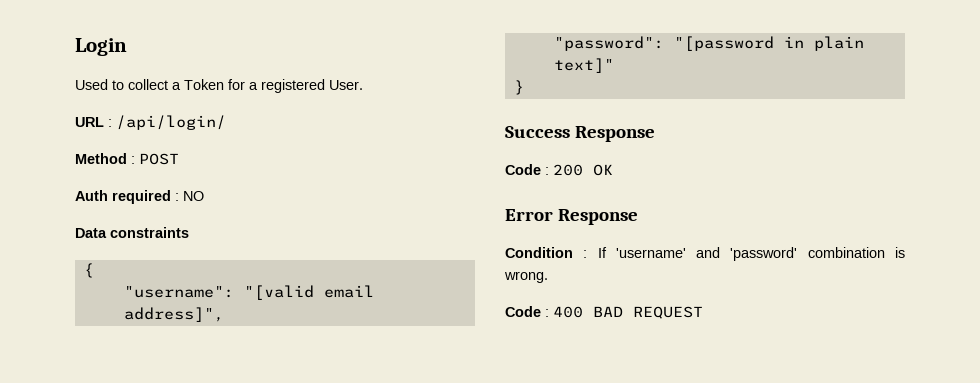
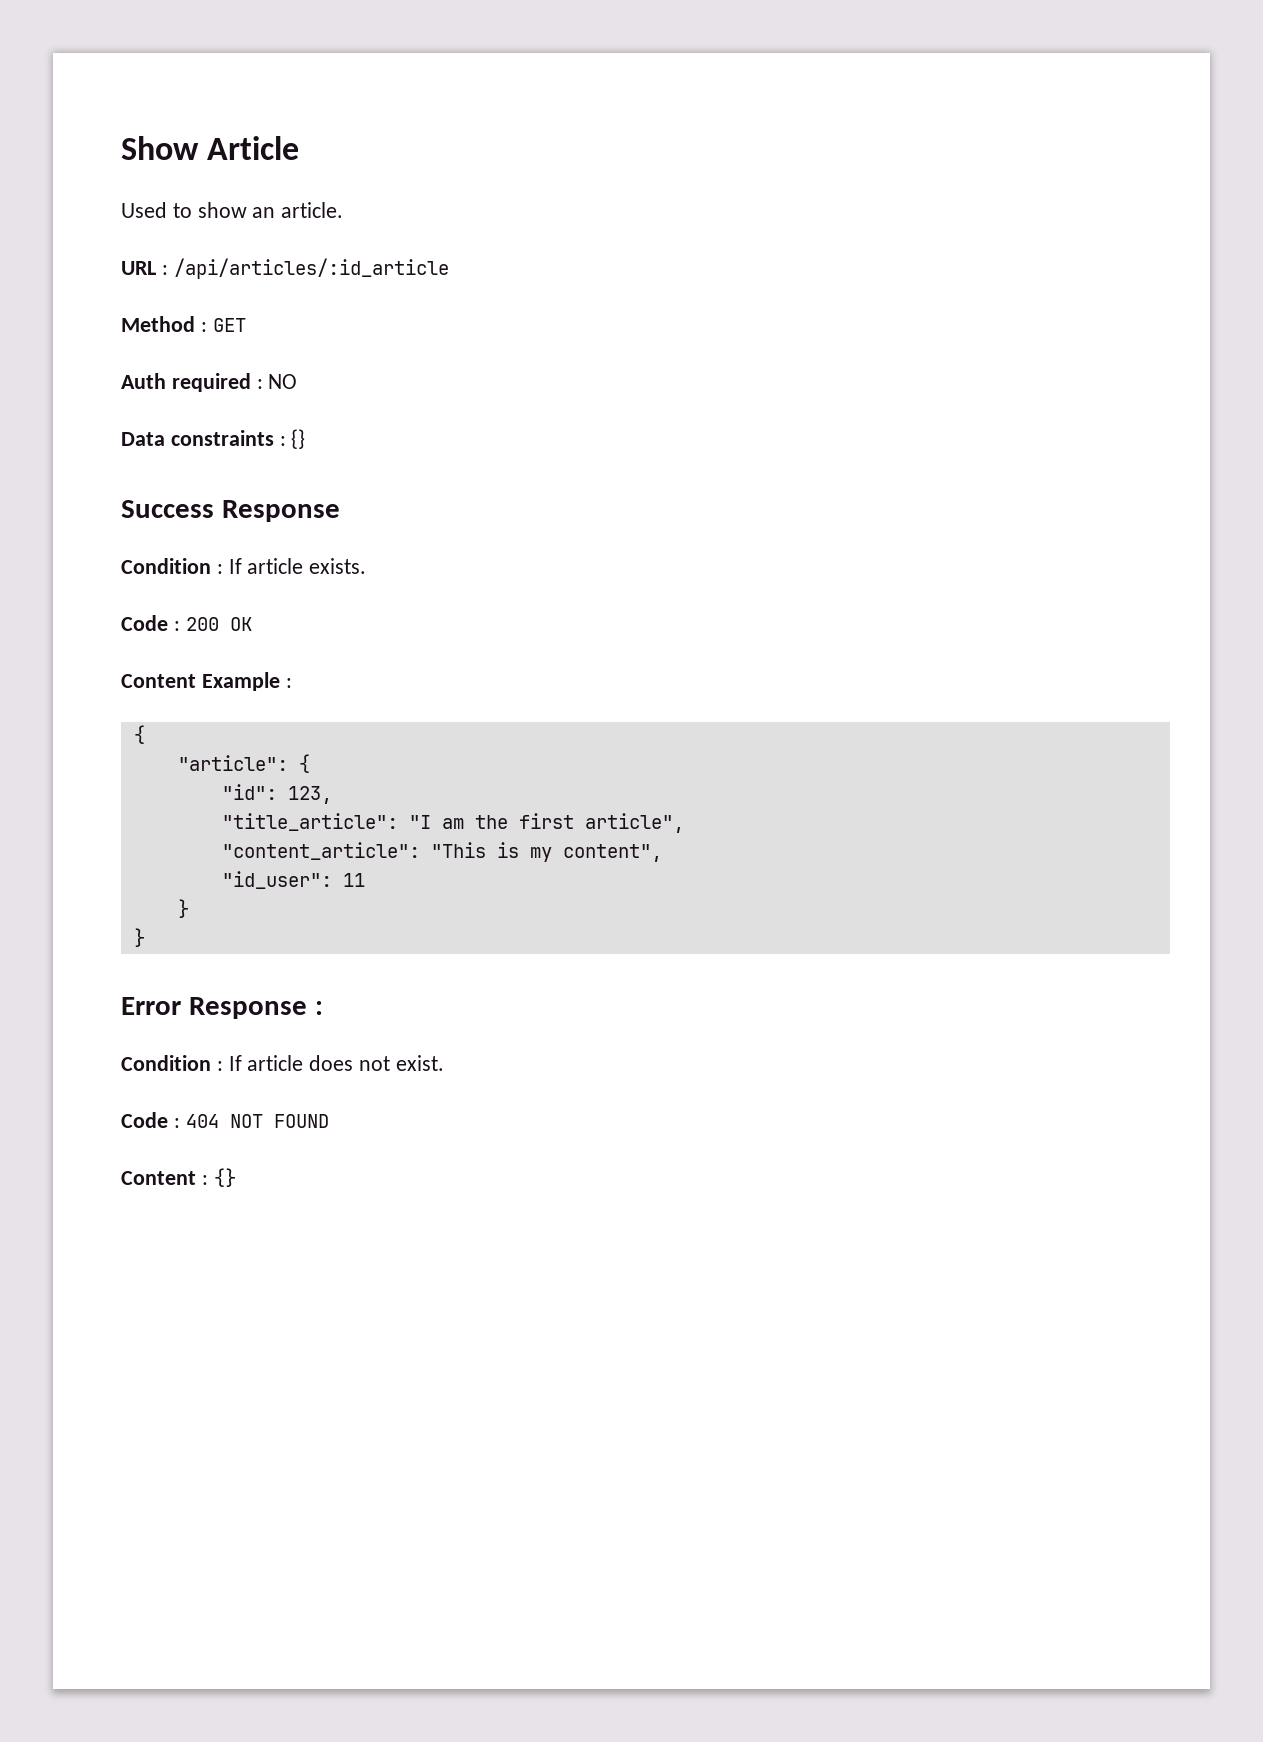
[75,38,127,56] Login -> [121,136,300,160] Show Article
[128,79,363,93] collect a Token for a registered User. -> [197,202,344,218] show an article.
[116,115,226,130] /api/login/ -> [173,258,449,279] /api/articles/:id_article
[139,153,179,165] POST -> [212,318,246,332] GET
[83,263,94,278] [123,285,374,300] [123,307,224,322] [553,36,864,51] [553,58,614,73] [513,80,524,95] [505,126,655,142] [505,164,613,176] // { // "username": "[valid email address]", // "password": "[password in plain text]" // } // Success Response // Code : 200 OK -> [279,429,306,449] [121,500,340,522] [121,558,367,574] [121,615,252,631] [121,672,292,691] [133,725,145,744] [177,754,310,773] [221,784,332,804] [221,813,684,833] [221,842,662,862] [221,871,365,889] [177,899,189,918] [133,928,145,947] : {} // Success Response // Condition : If article exists. // Code : 200 OK // Content Example : // { // "article": { // "id": 123, // "title_article": "I am the first article", // "content_article": "This is my content", // "id_user": 11 // } // }
[505,247,905,261] [504,271,548,283] [505,306,703,319] // Condition : If 'username' and 'password' combination is wrong. // Code : 400 BAD REQUEST -> [314,1001,323,1015] [121,1055,444,1071] [121,1112,329,1128] [121,1168,236,1187] : // Condition : If article does not exist. // Code : 404 NOT FOUND // Content : {}

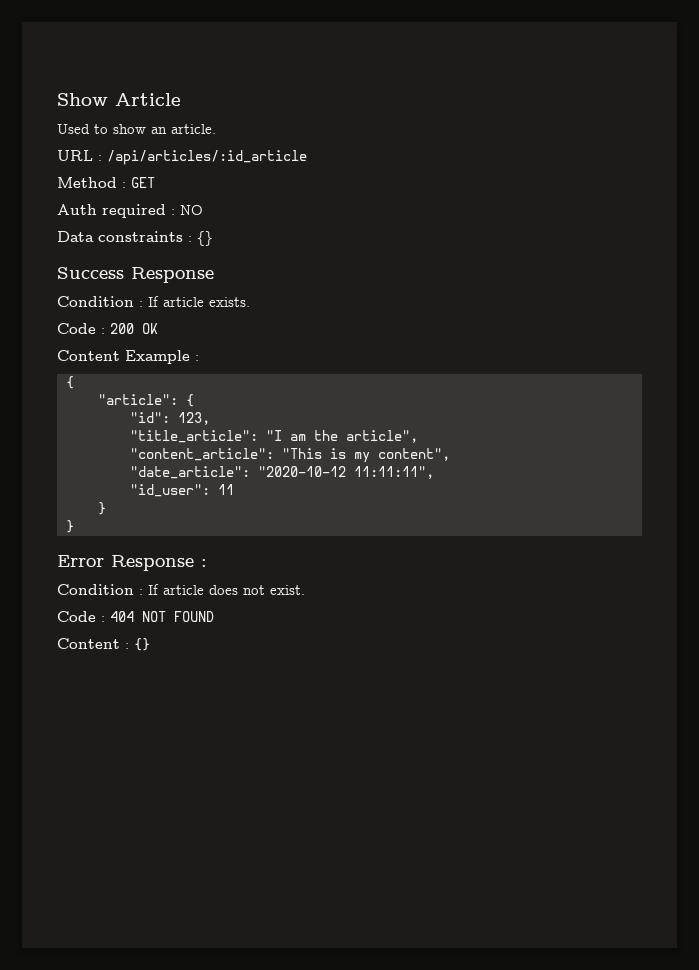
[518,813,574,829] first -> (338, 435) none
(662, 853) none -> [130,466,434,479] // "date_article": "2020-10-12 11:11:11",

